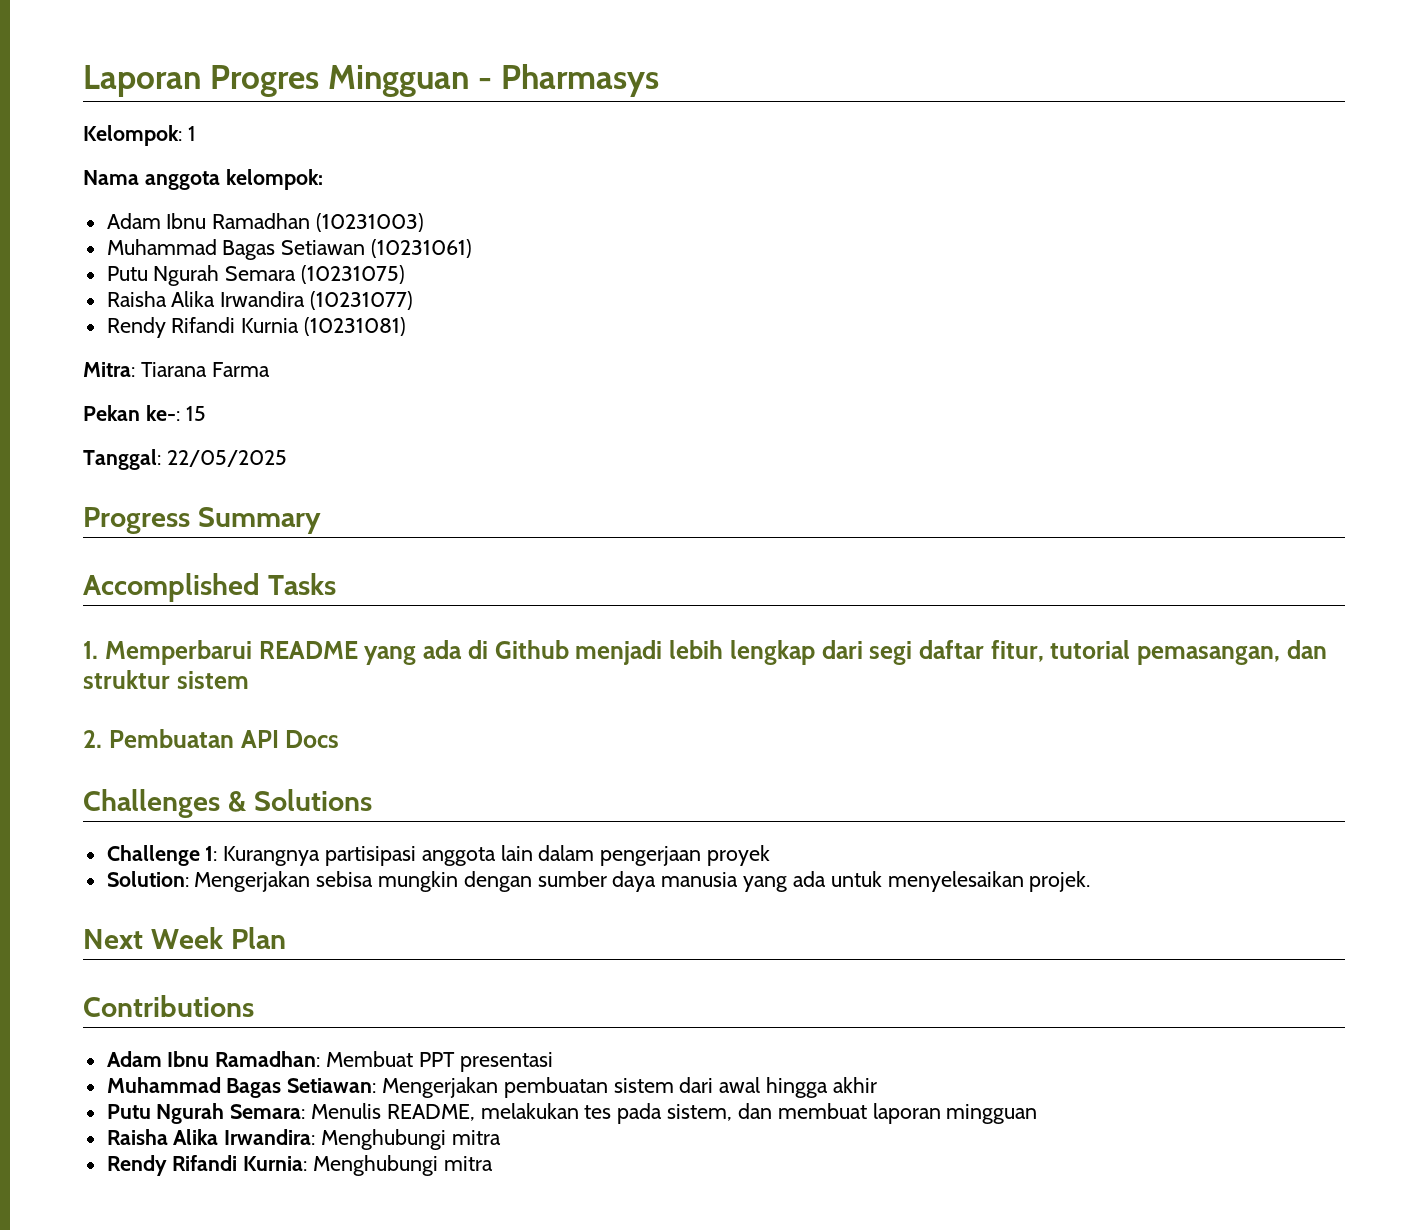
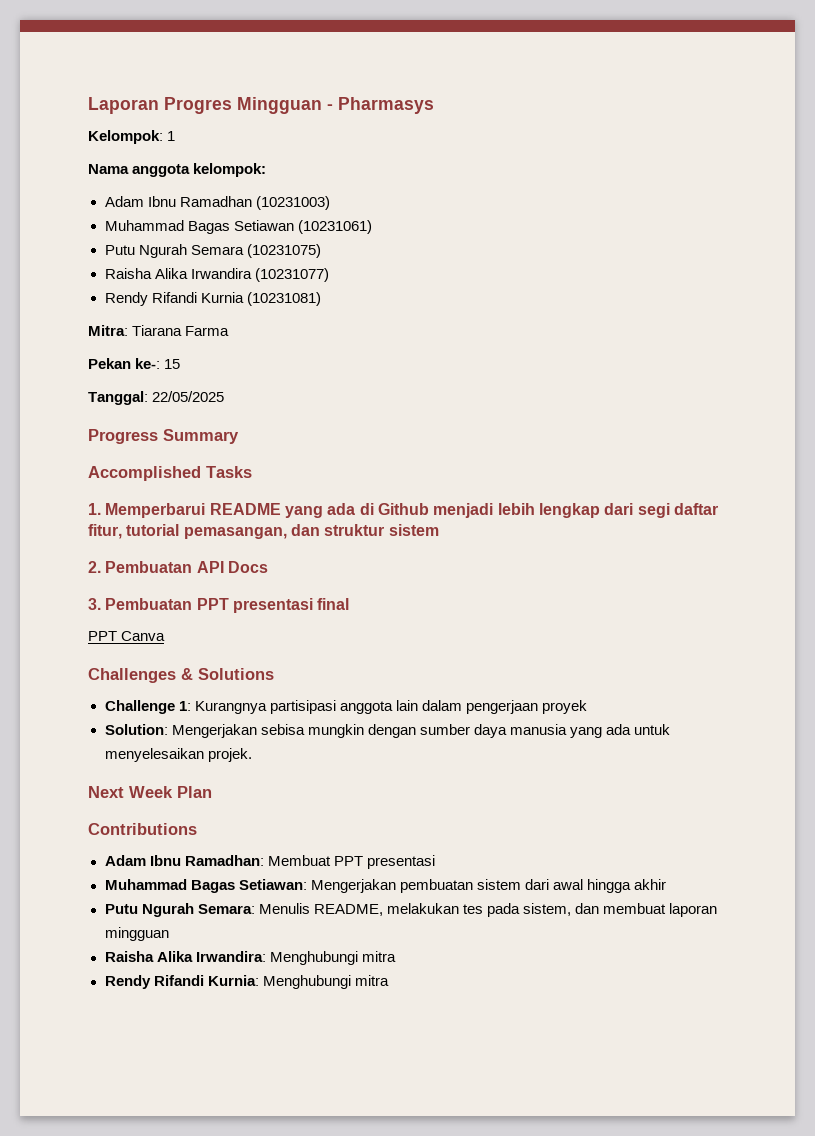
(340, 739) none -> [88,598,350,613] [88,631,166,641] // 3. Pembuatan PPT presentasi final // PPT Canva

